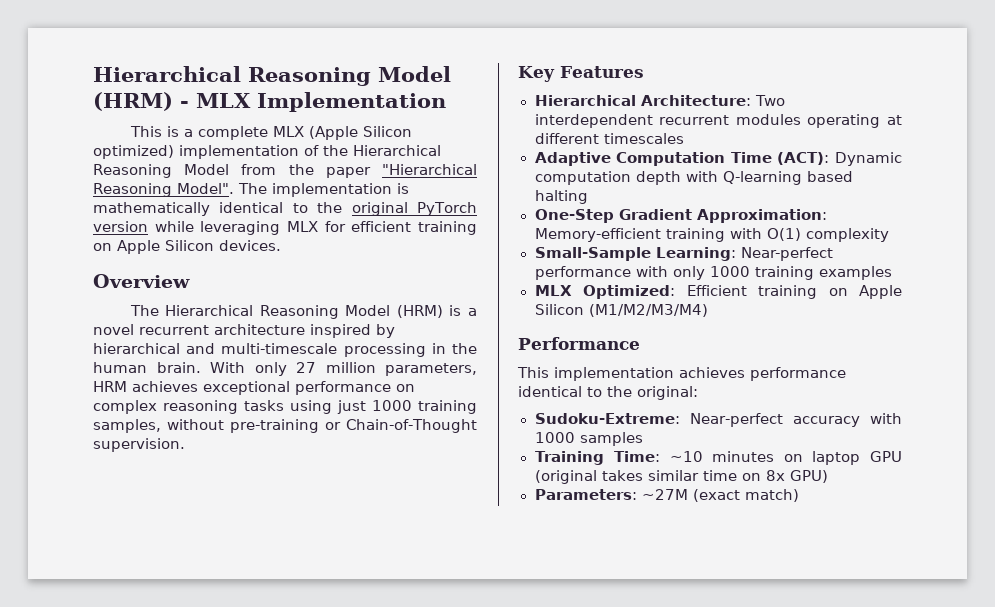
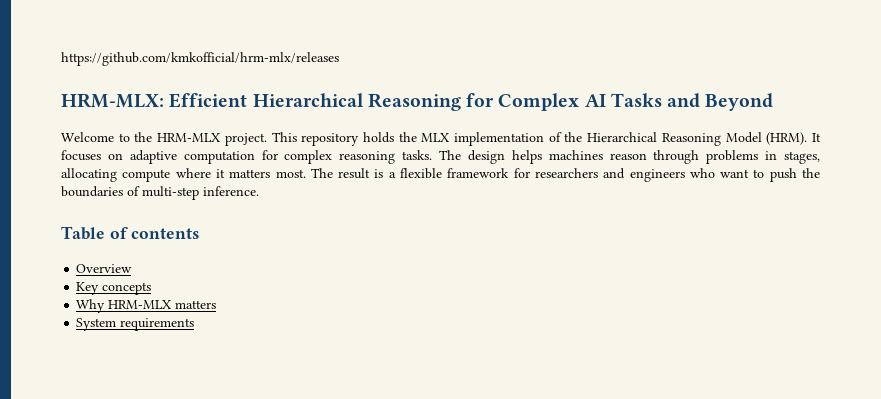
[93,66,451,86] [93,92,446,112] [129,126,412,140] [93,145,174,159] Hierarchical Reasoning Model (HRM) - MLX Implementation // This is a complete MLX (Apple Silicon optimized) -> [61,52,339,66] [61,93,774,111] [61,132,451,146] https://github.com/kmkofficial/hrm-mlx/releases // HRM-MLX: Efficient Hierarchical Reasoning for Complex AI Tasks and Beyond // Welcome to the HRM-MLX project. This repository holds the MLX
[241,164,477,178] [93,183,409,197] [93,202,478,216] [93,221,477,235] [93,240,281,254] [93,274,190,288] [129,305,477,319] [93,324,395,338] [93,343,477,357] [93,362,477,376] [93,381,415,395] [93,400,477,414] [93,419,478,433] [93,438,185,452] [518,66,644,82] [534,95,786,106] [534,114,902,128] [534,133,684,144] [534,152,902,166] [534,171,853,185] [534,190,588,204] [534,209,827,223] [534,228,889,242] [534,247,834,261] [534,266,892,280] [534,285,902,299] [534,304,708,317] [518,337,640,350] [517,367,846,381] [518,386,698,400] [534,413,902,427] [534,432,643,446] [534,451,902,465] [534,470,828,484] [534,489,799,502] from the paper "Hierarchical Reasoning Model". The implementation is mathematically identical to the original PyTorch version while leveraging MLX for efficient training on Apple Silicon devices. // Overview // The Hierarchical Reasoning Model (HRM) is a novel recurrent architecture inspired by hierarchical and multi-timescale processing in the human brain. With only 27 million parameters, HRM achieves exceptional performance on complex reasoning tasks using just 1000 training samples, without pre-training or Chain-of-Thought supervision. // Key Features // Hierarchical Architecture: Two interdependent recurrent modules operating at different timescales // Adaptive Computation Time (ACT): Dynamic computation depth with Q-learning based halting // One-Step Gradient Approximation: Memory-efficient training with O(1) complexity // Small-Sample Learning: Near-perfect performance with only 1000 training examples // MLX Optimized: Efficient training on Apple Silicon (M1/M2/M3/M4) // Performance // This implementation achieves performance identical to the original: // Sudoku-Extreme: Near-perfect accuracy with 1000 samples // Training Time: ~10 minutes on laptop GPU (original takes similar time on 8x GPU) // Parameters: ~27M (exact match) -> [766,132,822,145] [61,150,820,164] [61,168,820,182] [61,186,259,200] [61,226,200,240] [76,264,133,273] [76,282,152,295] [76,299,217,313] [76,318,195,331] (HRM). It focuses on adaptive computation for complex reasoning tasks. The design helps machines reason through problems in stages, allocating compute where it matters most. The result is a flexible framework for researchers and engineers who want to push the boundaries of multi-step inference. // Table of contents // Overview // Key concepts // Why HRM-MLX matters // System requirements

